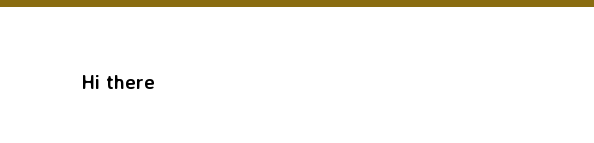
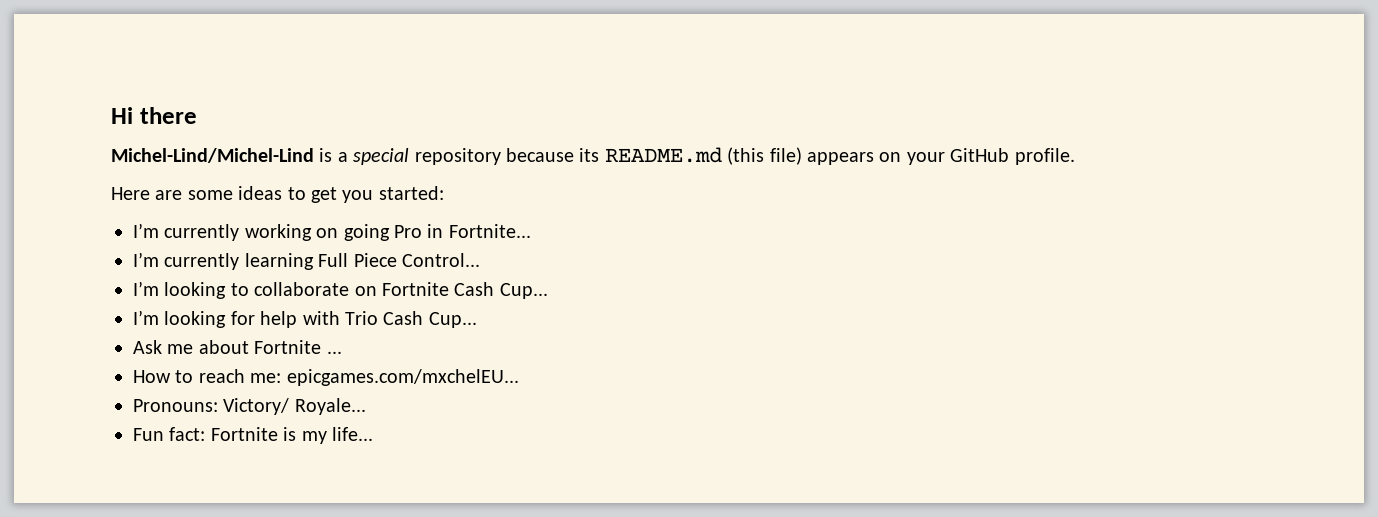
(155, 82) none -> [111,147,1075,165] [111,186,444,203] [133,223,531,241] [133,252,480,270] [133,281,548,299] [133,310,477,328] [133,340,342,354] [133,369,519,386] [133,398,366,415] [133,427,373,444] // Michel-Lind/Michel-Lind is a special repository because its README.md (this file) appears on your GitHub profile. // Here are some ideas to get you started: // I’m currently working on going Pro in Fortnite... // I’m currently learning Full Piece Control... // I’m looking to collaborate on Fortnite Cash Cup... // I’m looking for help with Trio Cash Cup... // Ask me about Fortnite ... // How to reach me: epicgames.com/mxchelEU... // Pronouns: Victory/ Royale... // Fun fact: Fortnite is my life...

